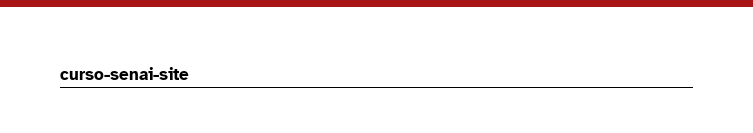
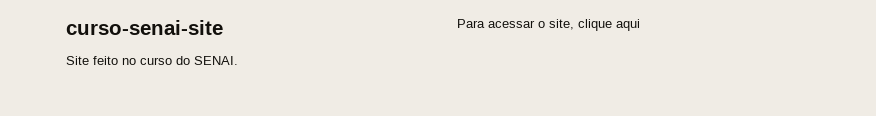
(189, 73) none -> [66,56,238,65] [457,19,640,31] // Site feito no curso do SENAI. // Para acessar o site, clique aqui

